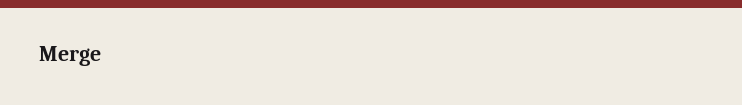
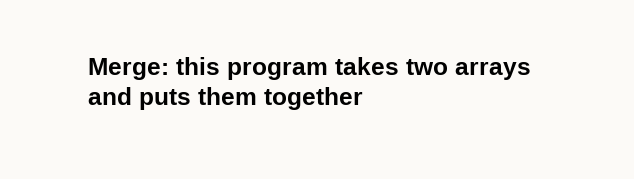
[39,46,101,66] Merge -> [88,57,531,80] [88,87,363,110] Merge: this program takes two arrays and puts them together

